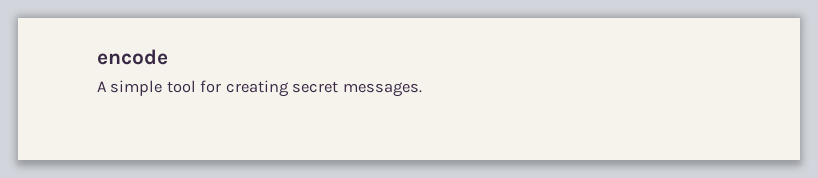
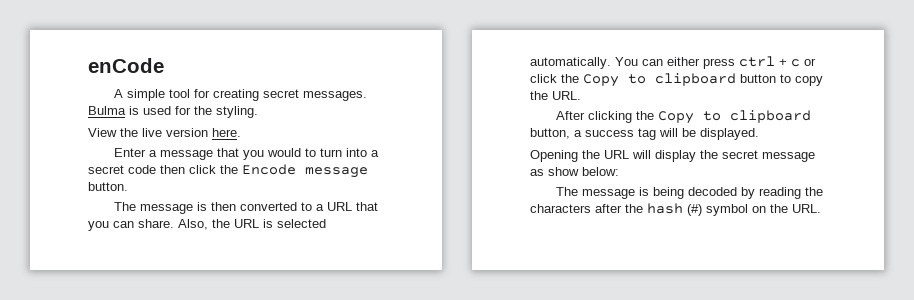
[97,49,168,65] encode -> [88,58,164,73] enCode
(422, 89) none -> [88,106,258,118] [88,128,241,137] [114,148,380,160] [88,164,368,178] [88,182,128,191] [114,202,379,214] [88,219,326,231] [530,56,816,69] [530,73,823,87] [530,91,581,100] [556,110,812,124] [530,128,759,140] [530,150,815,162] [530,167,619,176] [556,187,824,199] [530,203,821,216] Bulma is used for the styling. // View the live version here. // Enter a message that you would to turn into a secret code then click the Encode message button. // The message is then converted to a URL that you can share. Also, the URL is selected automatically. You can either press ctrl + c or click the Copy to clipboard button to copy the URL. // After clicking the Copy to clipboard button, a success tag will be displayed. // Opening the URL will display the secret message as show below: // The message is being decoded by reading the characters after the hash (#) symbol on the URL.

